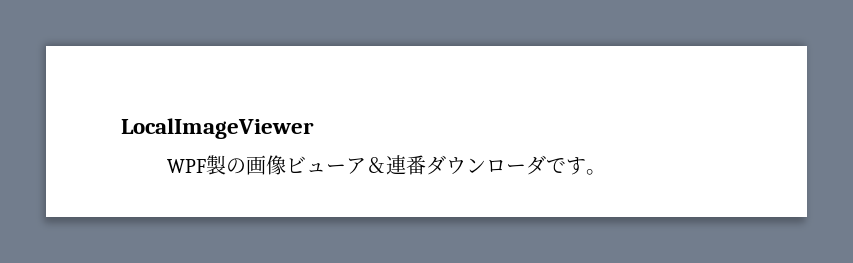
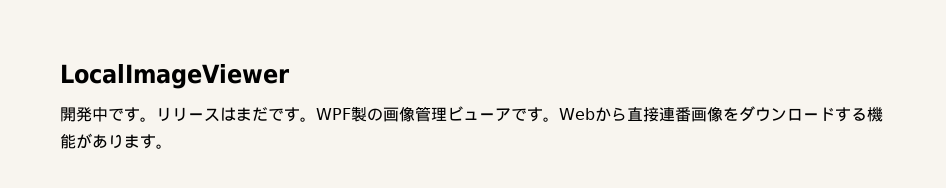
(314, 128) none -> [60,107,316,122] 開発中です。リリースはまだです。
(286, 165) none -> [415,106,447,122] 管理
[365,155,566,175] ＆連番ダウンローダで -> [511,106,883,122] [60,133,140,149] です。Webから直接連番画像をダウンロードする機能がありま

